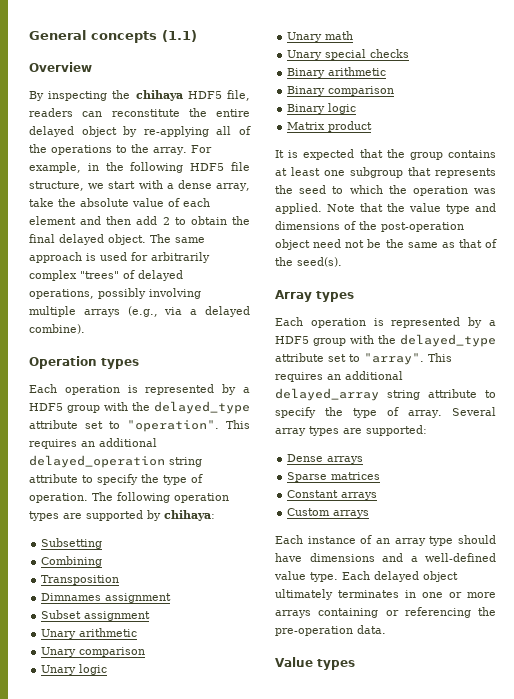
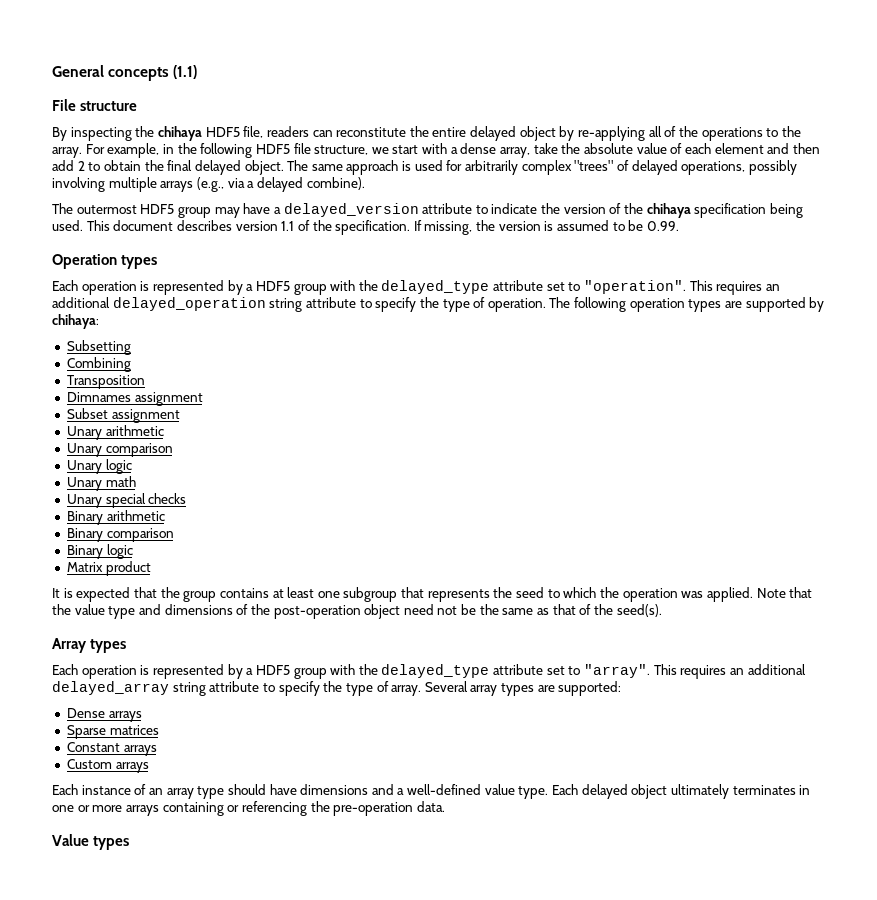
[29,62,92,72] Overview -> [52,99,138,111] File structure
(85, 329) none -> [52,203,803,218] [52,220,679,235] // The outermost HDF5 group may have a delayed_version attribute to indicate the version of the chihaya specification being used. This document describes version 1.1 of the specification. If missing, the version is assumed to be 0.99.

